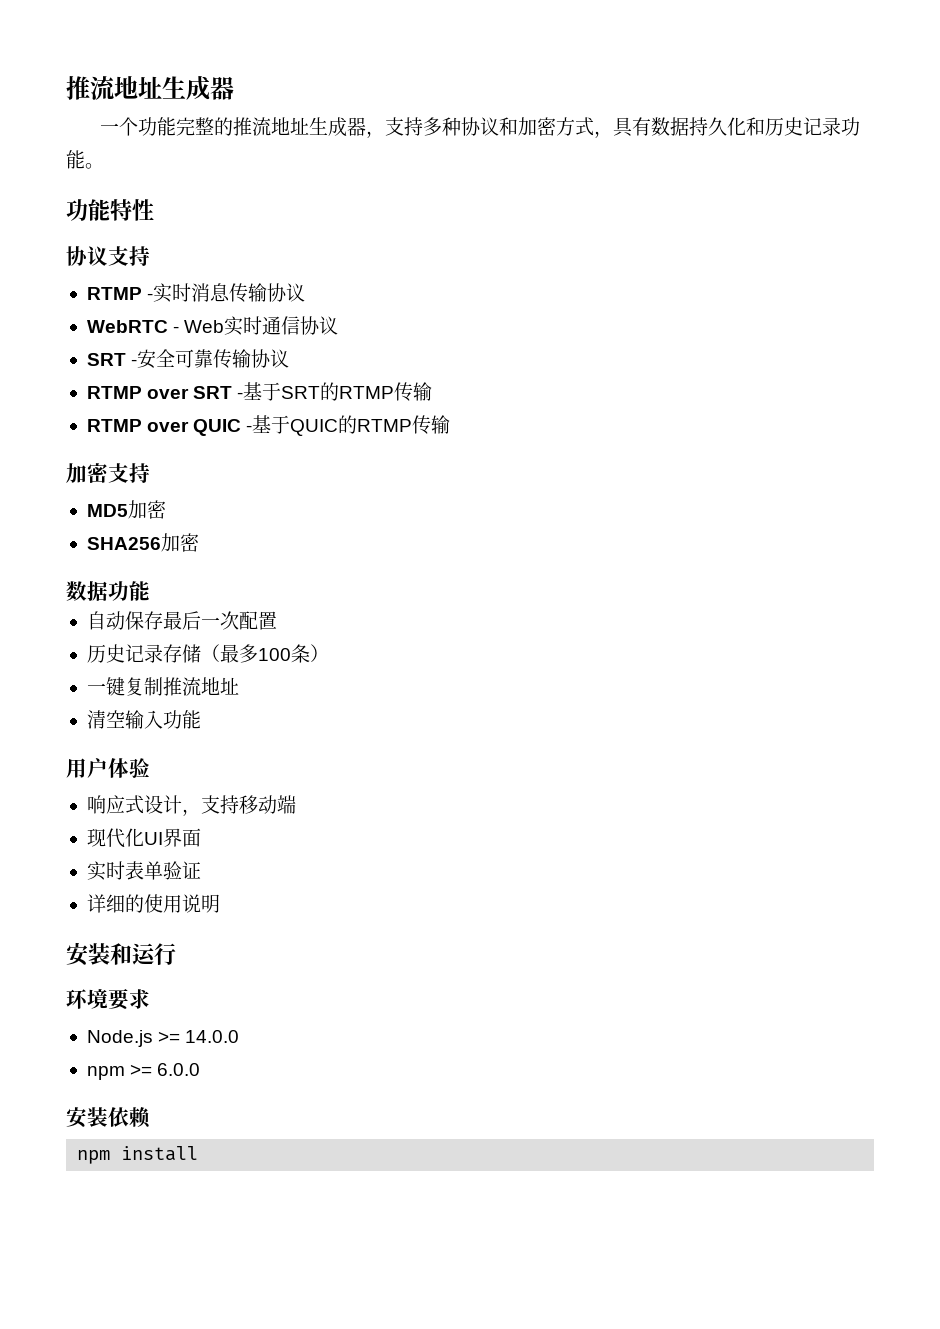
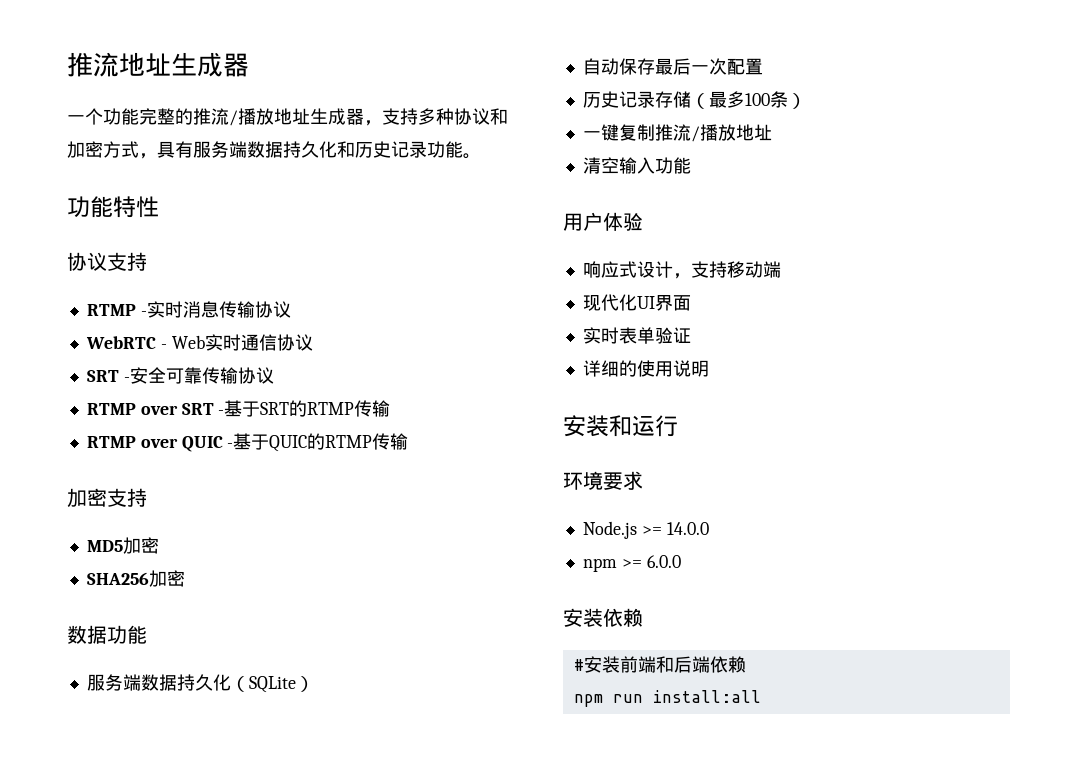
(272, 126) none -> [229,108,274,126] /播放
(652, 126) none -> [193,141,247,158] 服务端
(150, 591) none -> [86,674,314,693] // 服务端数据持久化（SQLite）
(201, 686) none -> [690,124,736,142] /播放
[77,1146,199,1164] // npm install -> [573,656,746,673] [573,690,761,707] // #安装前端和后端依赖 // npm run install:all

